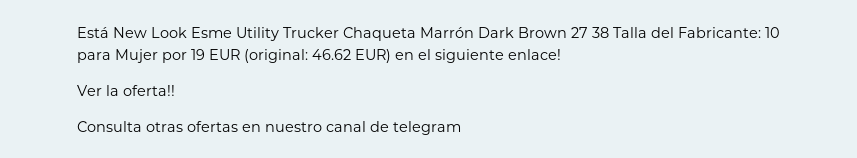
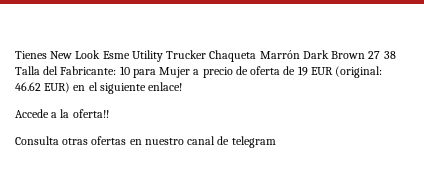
[77,27,109,38] Está -> [15,51,47,59] Tienes
[162,52,187,63] por -> [193,66,296,78] a precio de oferta de
[77,85,102,96] Ver -> [15,109,58,118] Accede a

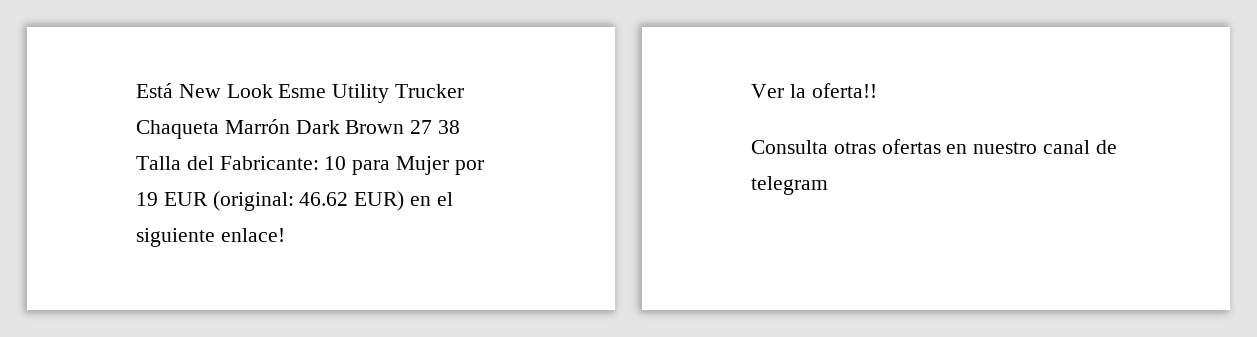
[15,51,47,59] Tienes -> [136,83,173,98] Está
[193,66,296,78] a precio de oferta de -> [454,160,484,175] por
[15,109,58,118] Accede a -> [751,84,784,98] Ver

